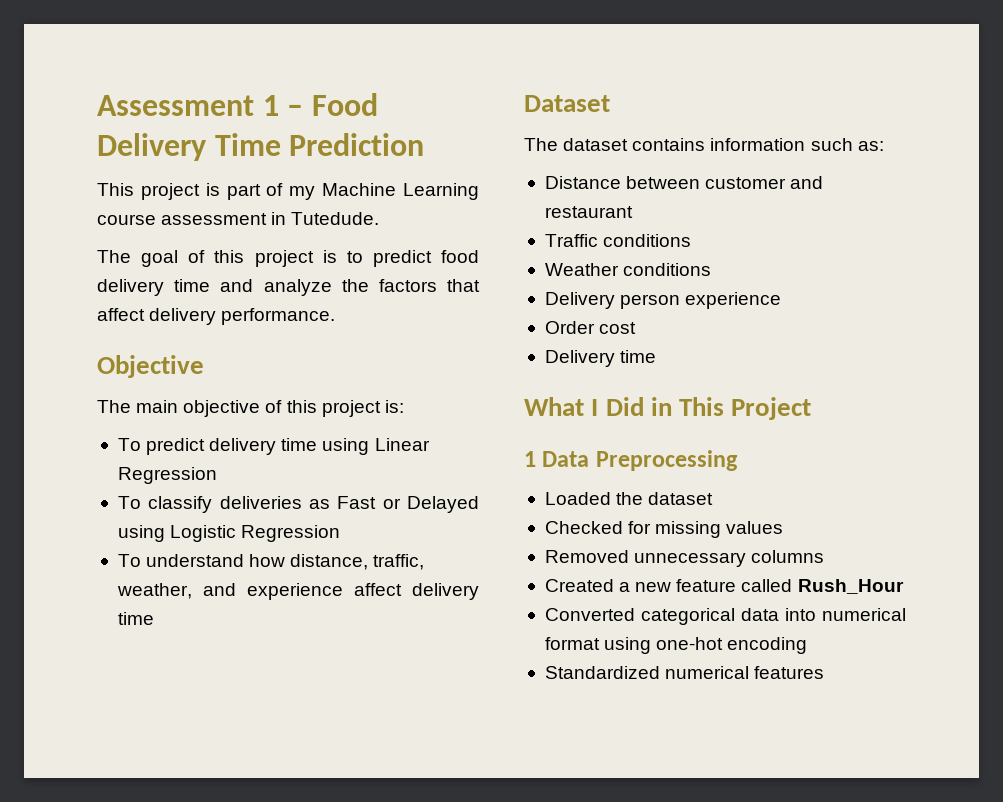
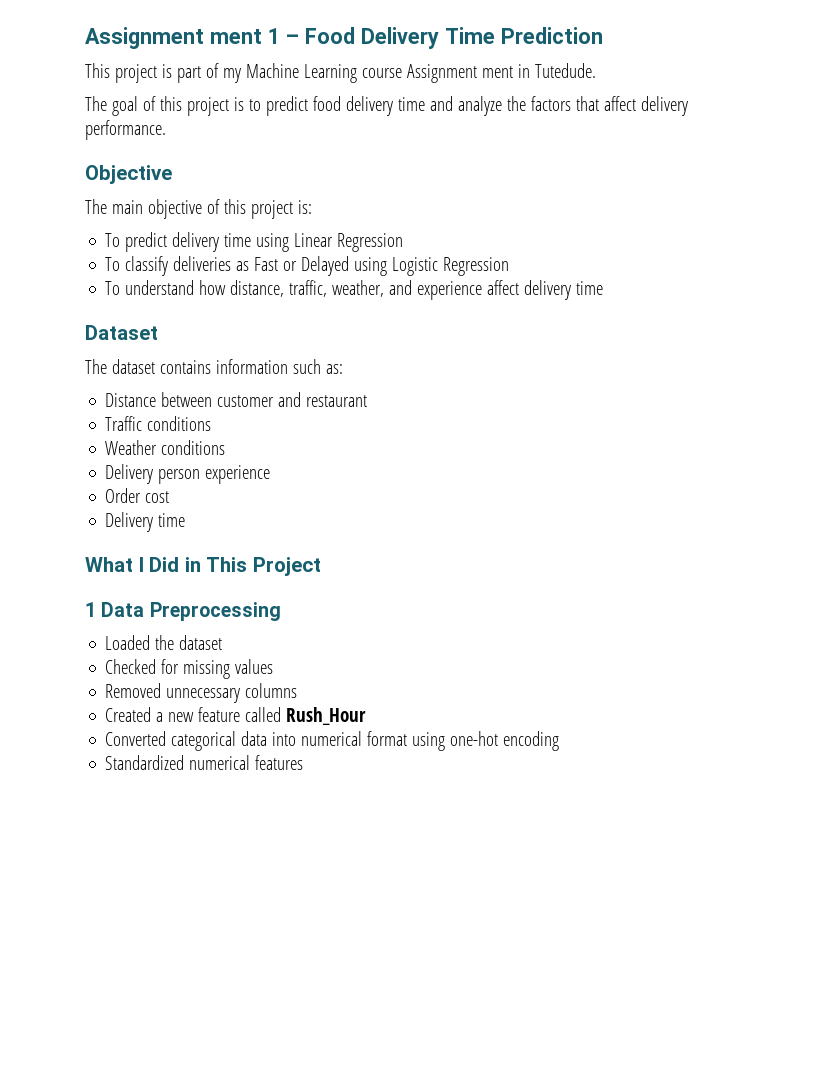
[97,95,254,116] Assessment -> [85,27,262,49] Assignment ment
[161,213,268,225] assessment -> [406,64,513,83] Assignment ment

